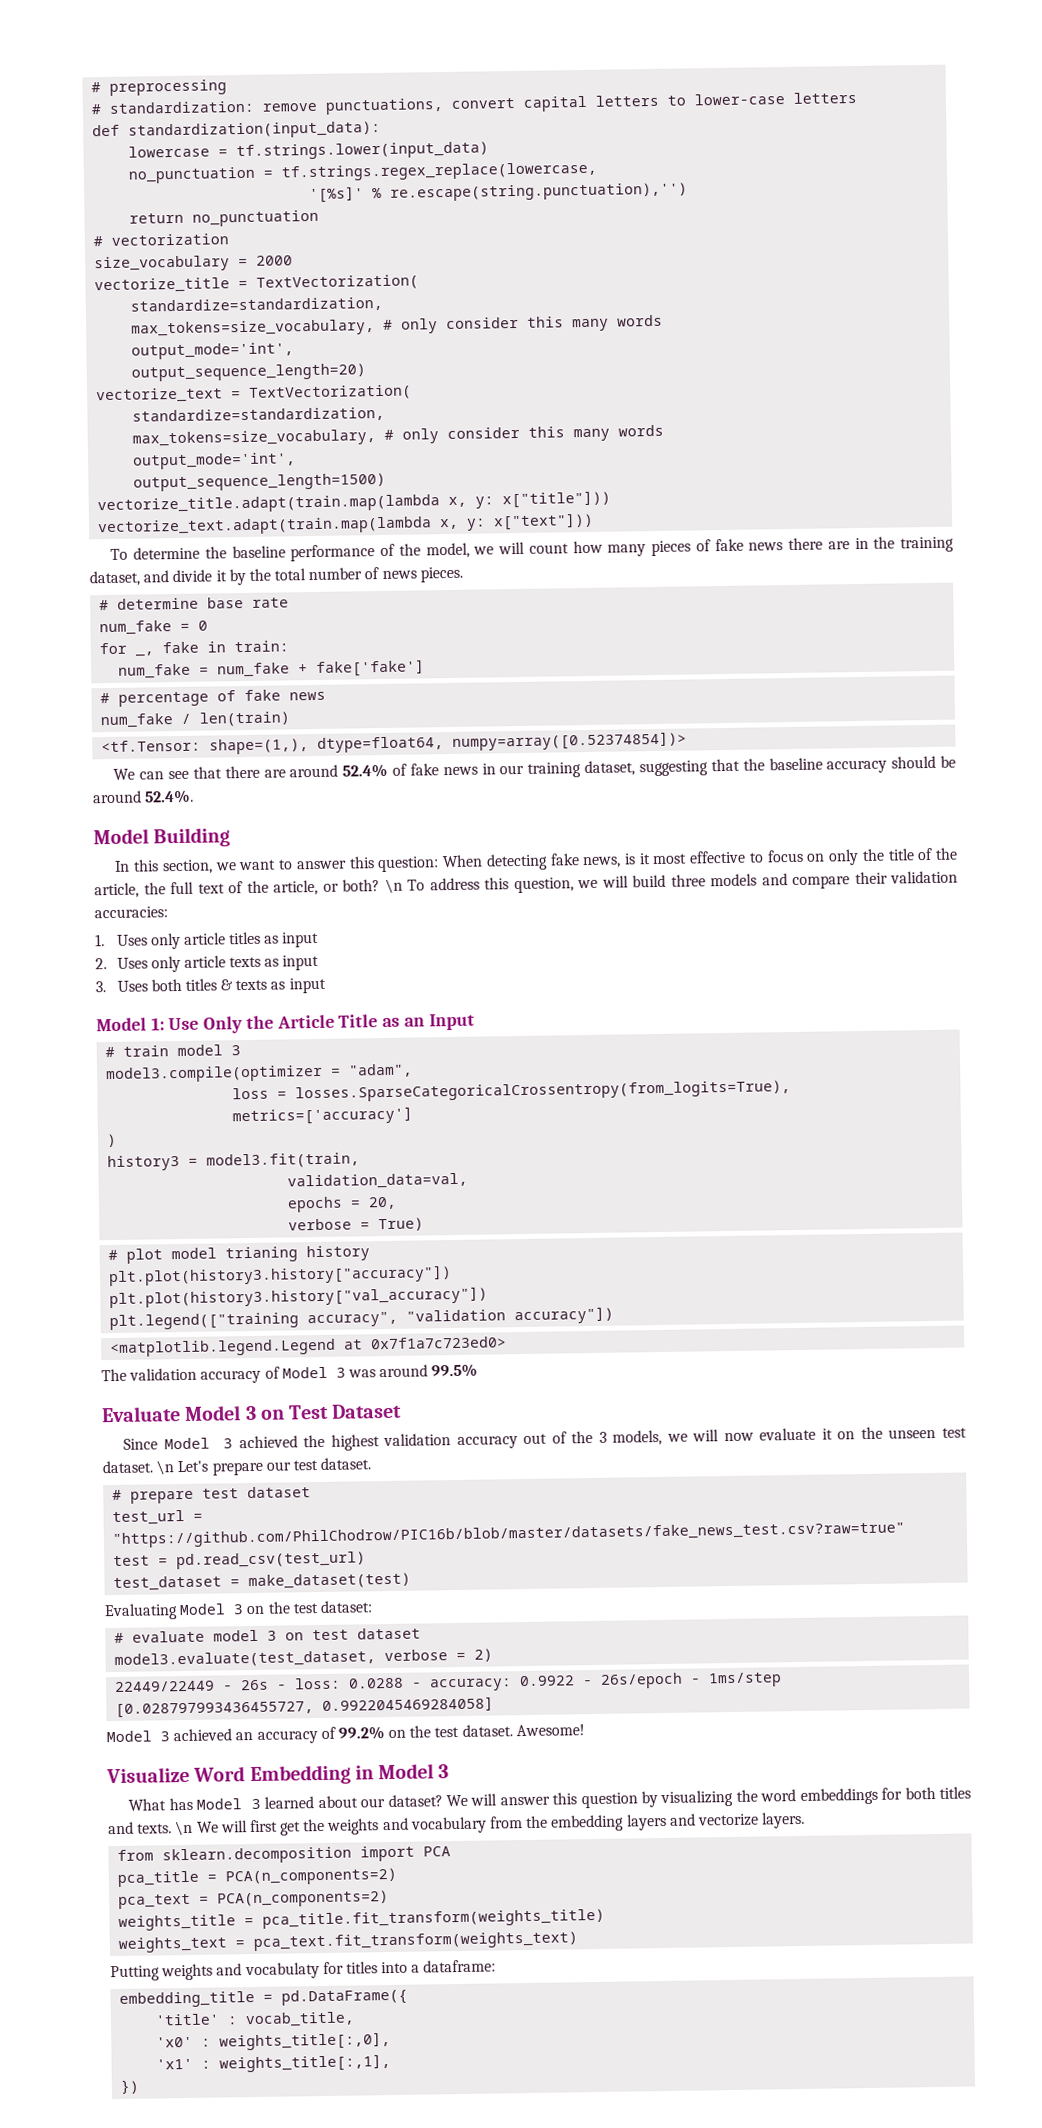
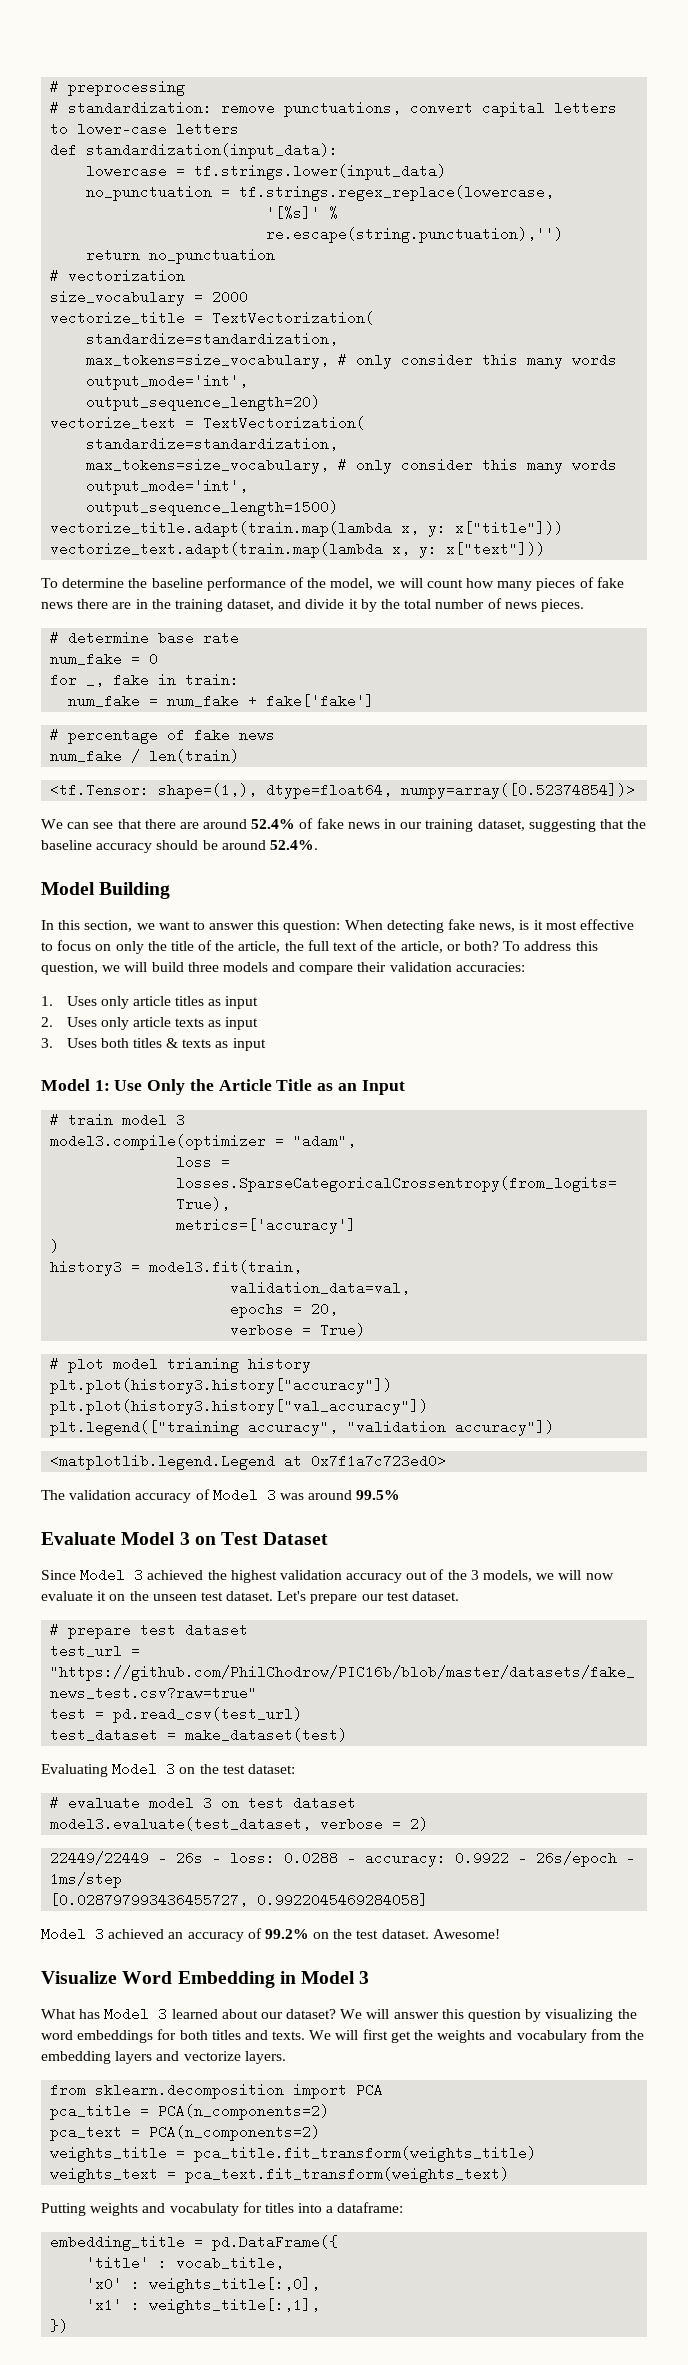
[384,878,403,893] \n -> (499, 946) none
[156,1460,175,1475] \n -> (274, 1596) none
[175,1820,194,1836] \n -> (306, 2035) none

